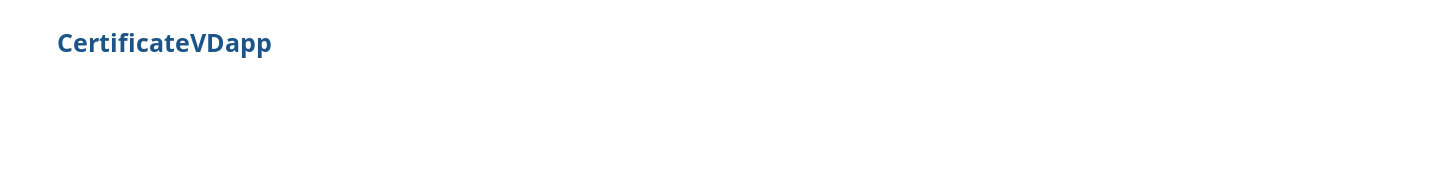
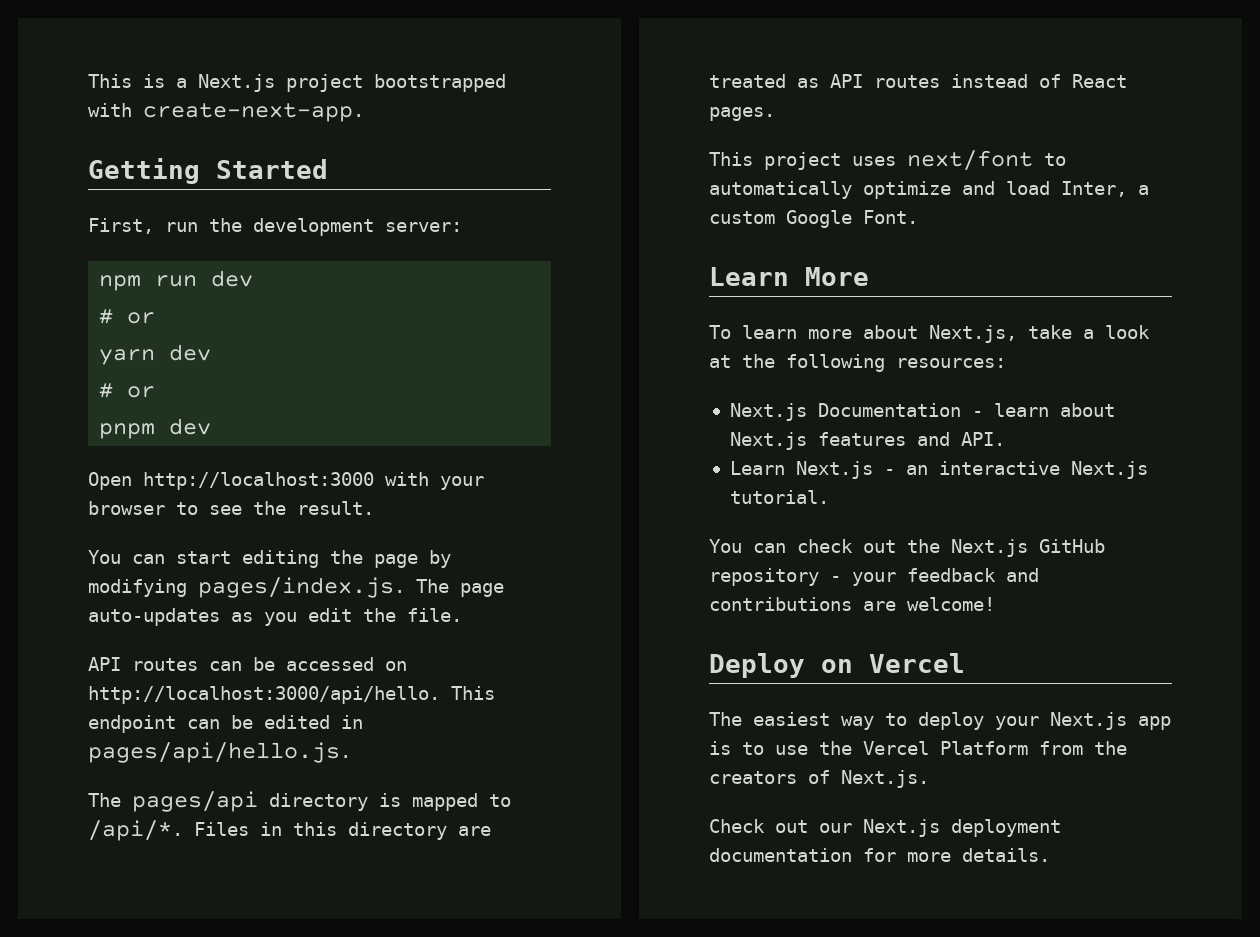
[57,33,272,58] CertificateVDapp -> [88,74,506,92] [88,103,364,122] [88,158,328,184] [88,218,462,236] [99,270,254,291] [99,309,156,324] [99,344,212,365] [99,383,156,398] [99,418,212,439] [88,472,484,490] [88,501,374,515] [88,550,451,568] [88,577,504,598] [88,608,462,626] [88,657,407,671] [88,686,495,704] [88,715,363,733] [88,742,351,763] [88,791,511,812] [88,820,491,841] [709,74,1127,88] [709,107,775,121] [709,150,1066,171] [709,181,1149,199] [709,210,918,228] [709,267,869,286] [709,325,1150,343] [709,354,1006,372] [729,403,1115,421] [729,432,1005,450] [729,461,1148,479] [729,490,829,504] [709,539,1105,557] [709,568,1039,586] [709,597,995,611] [709,653,965,678] [709,712,1171,730] [709,741,1127,755] [709,770,929,788] [709,819,1061,837] [709,848,1050,862] This is a Next.js project bootstrapped with create-next-app. // Getting Started // First, run the development server: // npm run dev // # or // yarn dev // # or // pnpm dev // Open http://localhost:3000 with your browser to see the result. // You can start editing the page by modifying pages/index.js. The page auto-updates as you edit the file. // API routes can be accessed on http://localhost:3000/api/hello. This endpoint can be edited in pages/api/hello.js. // The pages/api directory is mapped to /api/*. Files in this directory are treated as API routes instead of React pages. // This project uses next/font to automatically optimize and load Inter, a custom Google Font. // Learn More // To learn more about Next.js, take a look at the following resources: // Next.js Documentation - learn about Next.js features and API. // Learn Next.js - an interactive Next.js tutorial. // You can check out the Next.js GitHub repository - your feedback and contributions are welcome! // Deploy on Vercel // The easiest way to deploy your Next.js app is to use the Vercel Platform from the creators of Next.js. // Check out our Next.js deployment documentation for more details.

